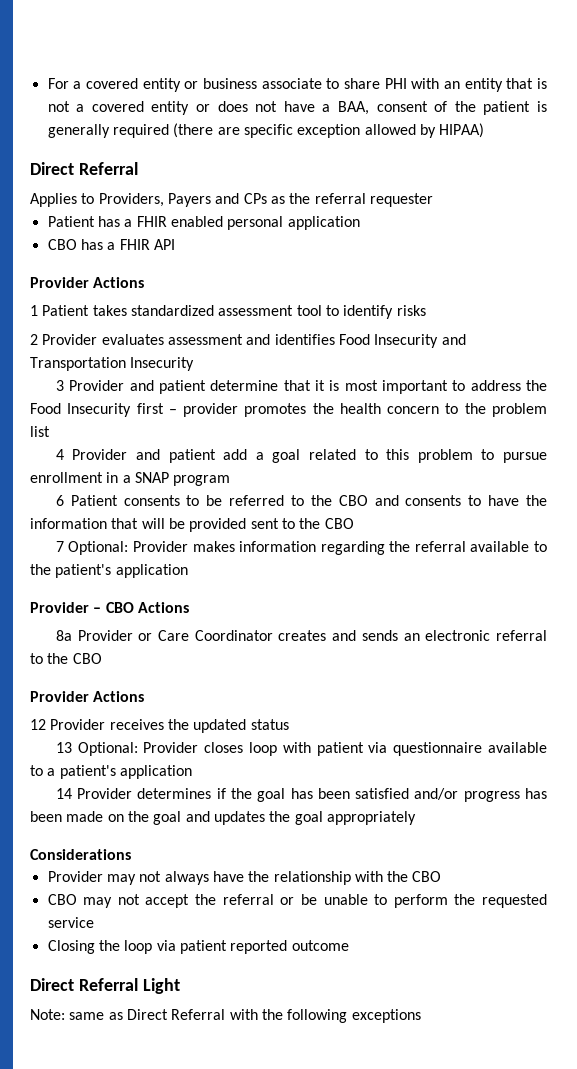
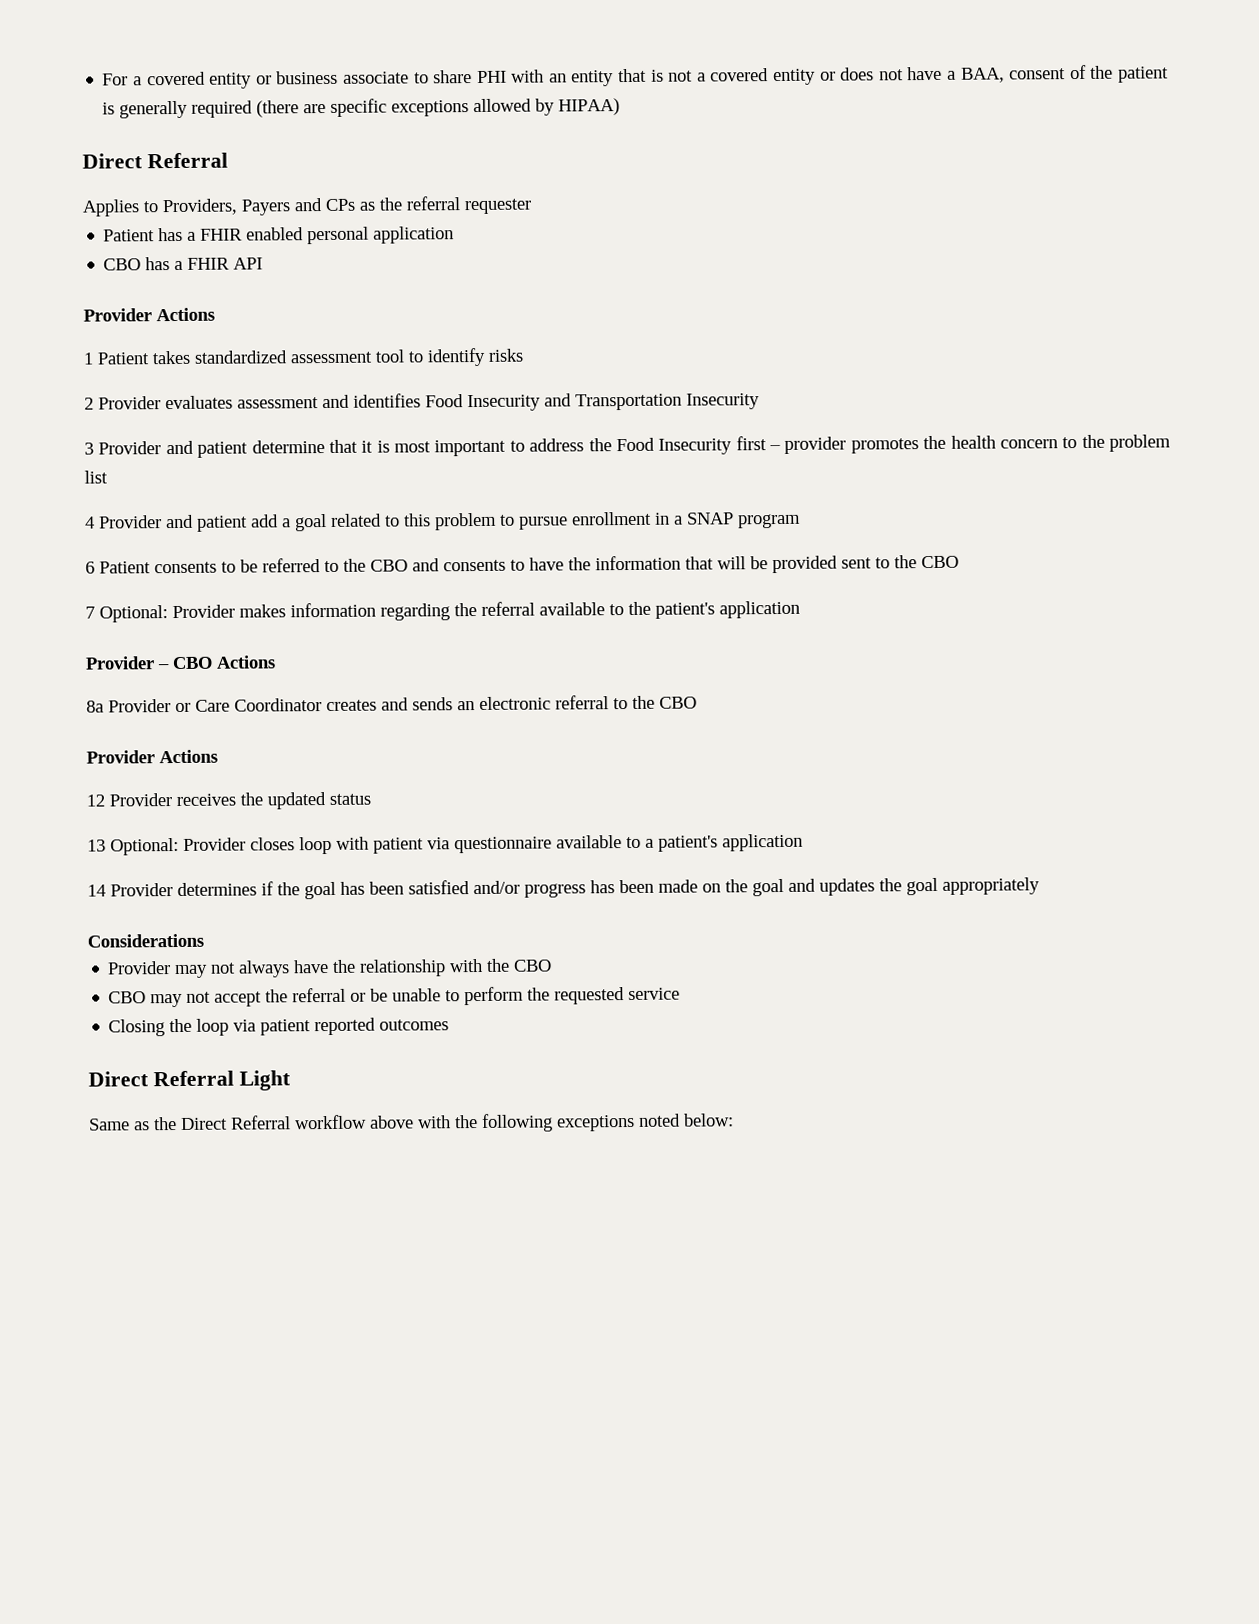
[297,124,361,138] exception -> [391,100,470,117] exceptions
[291,940,349,951] outcome -> [379,1019,450,1031] outcomes
[30,1009,226,1020] Note: same as Direct Referral -> [89,1114,414,1131] Same as the Direct Referral workflow above
(421, 1016) none -> [639,1113,734,1127] noted below:

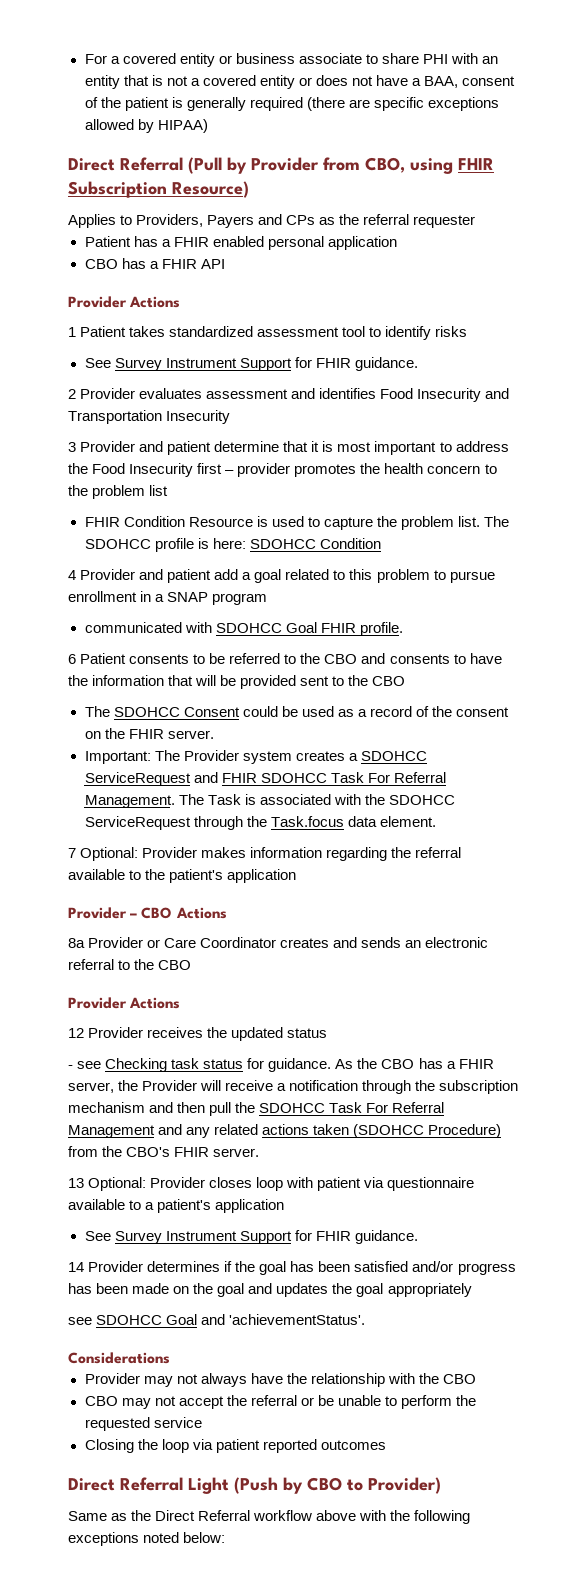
(228, 160) none -> [188,157,494,174] [68,181,249,198] (Pull by Provider from CBO, using FHIR Subscription Resource)
(524, 355) none -> [84,357,418,371] // See Survey Instrument Support for FHIR guidance.
(108, 477) none -> [84,516,510,530] [84,538,381,552] // FHIR Condition Resource is used to capture the problem list. The SDOHCC profile is here: SDOHCC Condition
(801, 521) none -> [84,622,403,636] // communicated with SDOHCC Goal FHIR profile.
(959, 562) none -> [84,706,510,717] [84,728,214,739] [84,750,427,764] [84,772,446,786] [84,794,455,808] [84,816,436,830] // The SDOHCC Consent could be used as a record of the consent on the FHIR server. // Important: The Provider system creates a SDOHCC ServiceRequest and FHIR SDOHCC Task For Referral Management. The Task is associated with the SDOHCC ServiceRequest through the Task.focus data element.
(371, 799) none -> [68,1058,494,1072] [68,1080,519,1094] [68,1102,445,1116] [68,1124,502,1138] [68,1146,260,1157] // - see Checking task status for guidance. As the CBO has a FHIR server, the Provider will receive a notification through the subscription mechanism and then pull the SDOHCC Task For Referral Management and any related actions taken (SDOHCC Procedure) from the CBO's FHIR server.
(803, 842) none -> [84,1230,418,1244] // See Survey Instrument Support for FHIR guidance.
(1040, 886) none -> [68,1314,366,1325] // see SDOHCC Goal and 'achievementStatus'.
(291, 1080) none -> [234,1477,441,1494] (Push by CBO to Provider)

